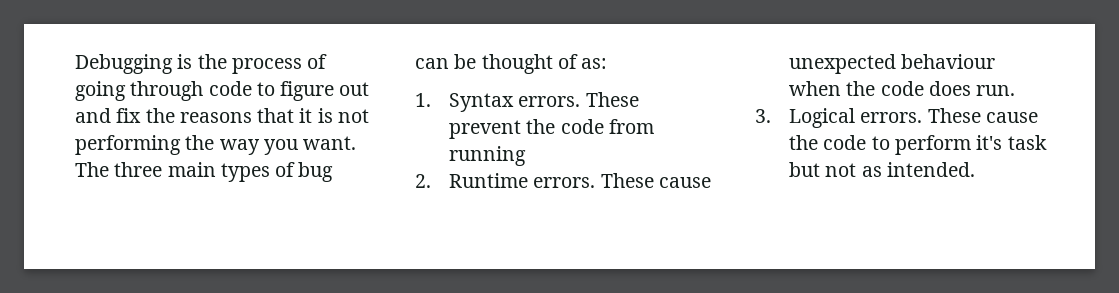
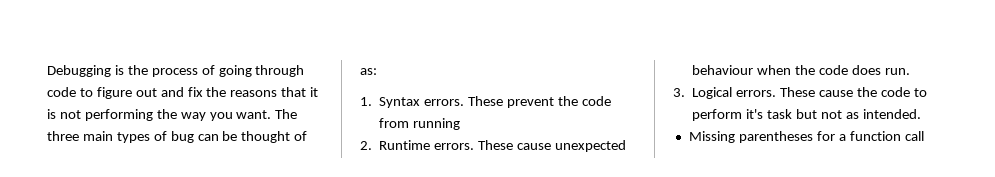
(975, 169) none -> [688,131,924,143] // Missing parentheses for a function call

